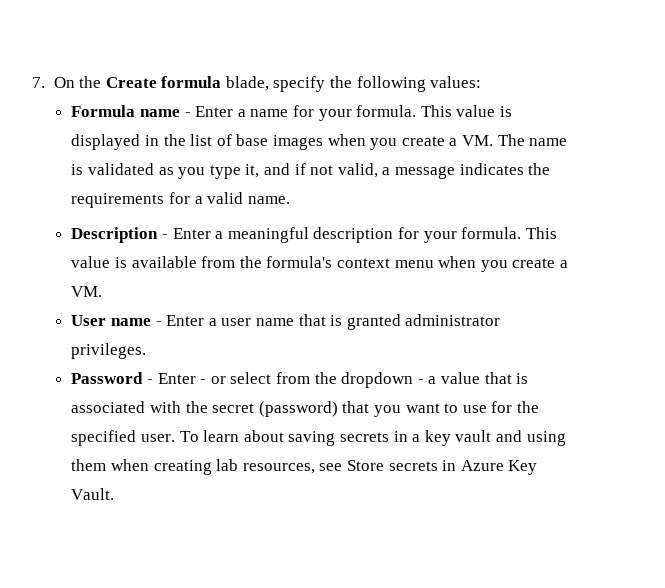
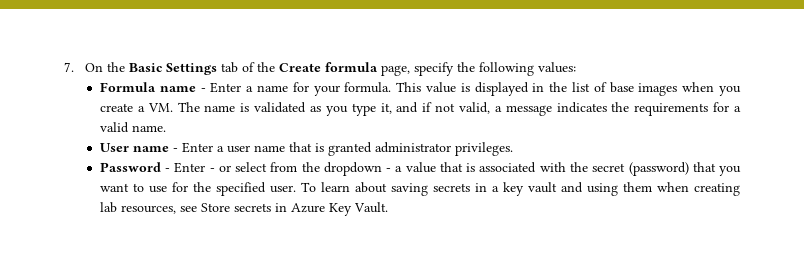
(102, 82) none -> [128,62,275,75] Basic Settings tab of the
[225,76,269,91] blade, -> [380,65,410,76] page,
[71,227,557,243] [71,256,568,272] [71,286,103,297] // Description - Enter a meaningful description for your formula. This value is available from the formula's context menu when you create a VM. -> (166, 128) none

